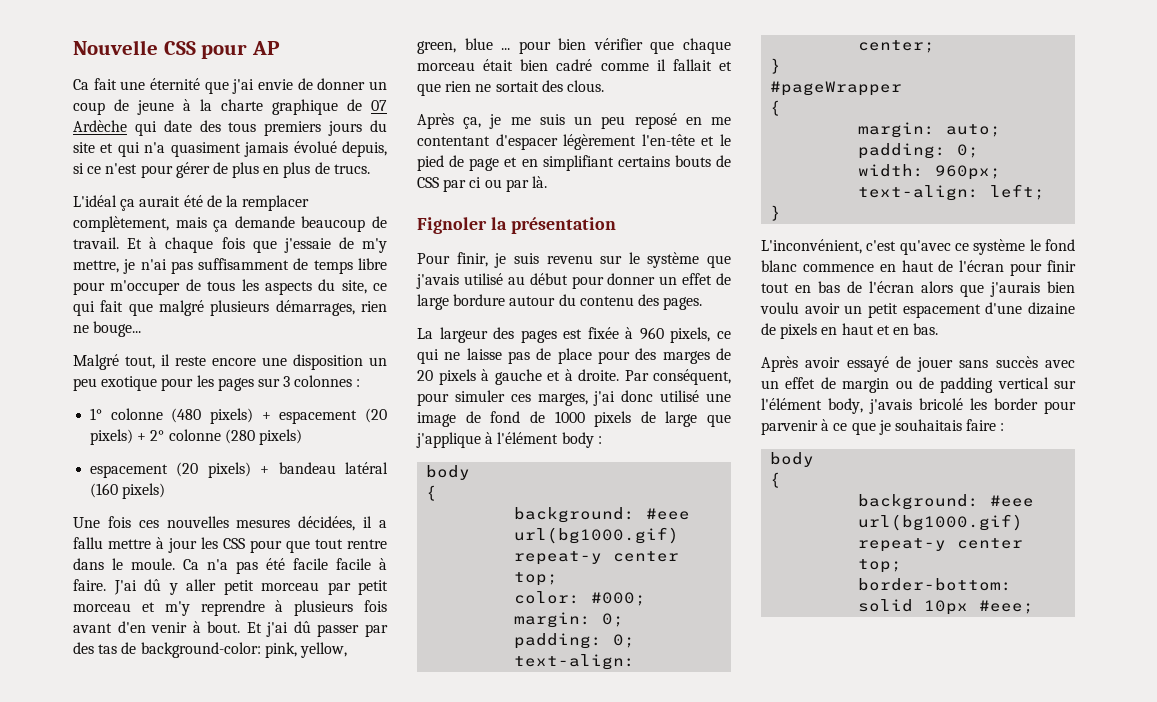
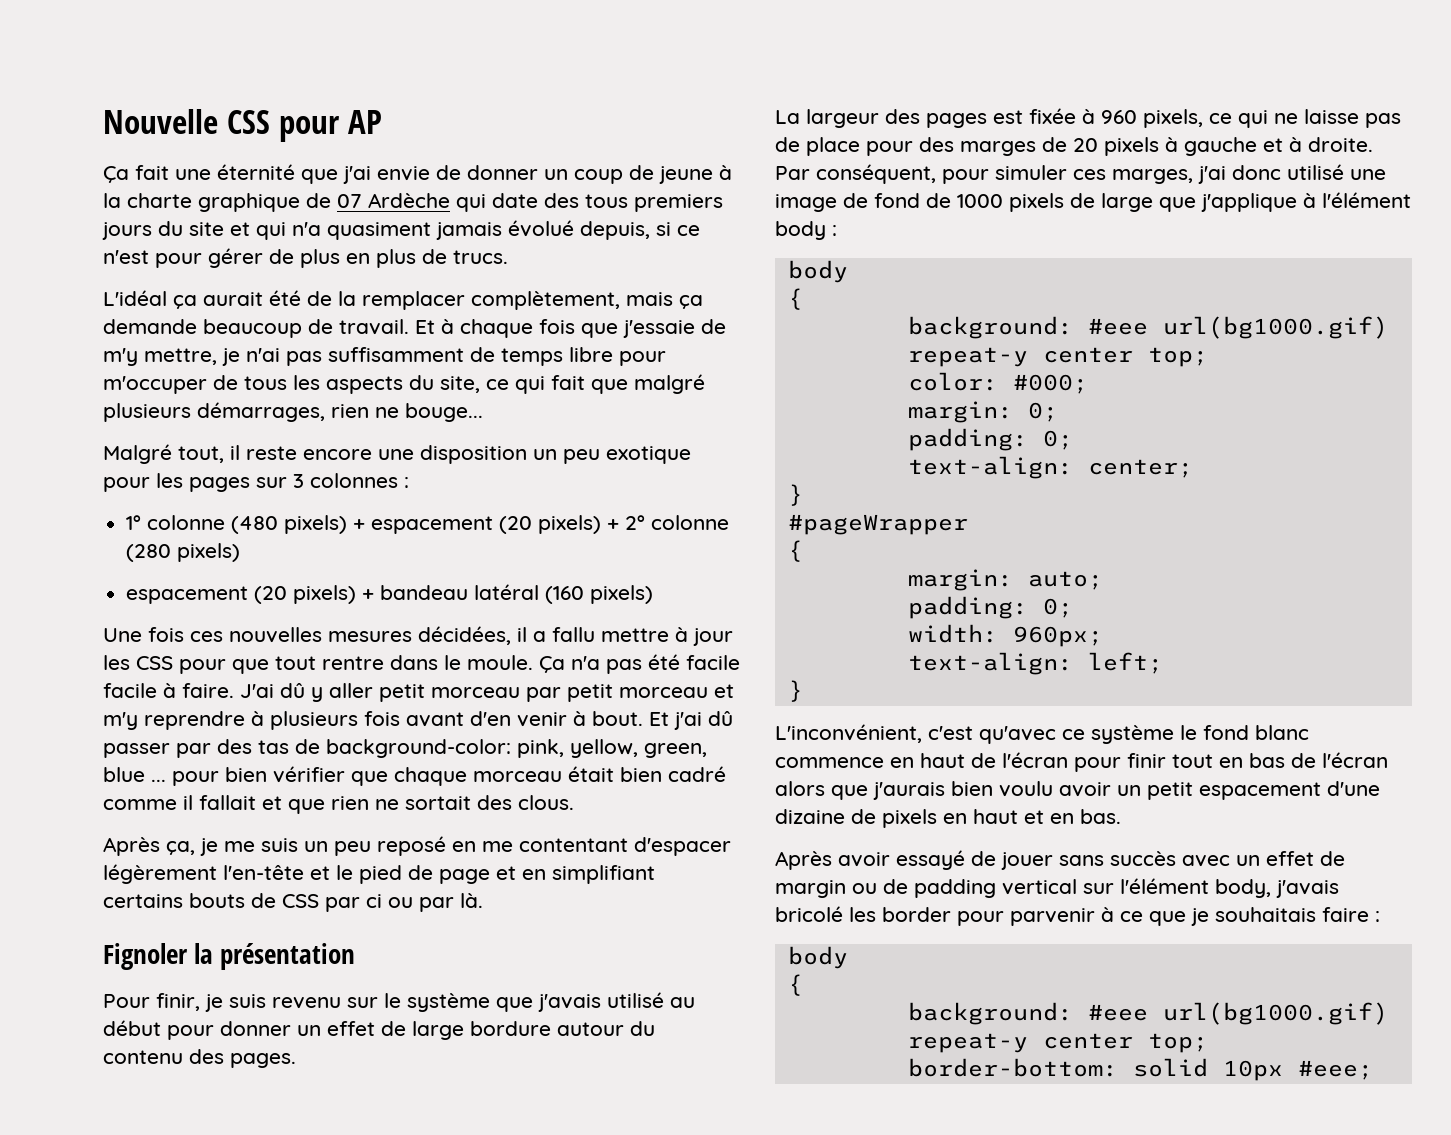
[73,79,89,90] Ca -> [103,166,129,183] Ça
[183,559,199,570] Ca -> [539,656,565,673] Ça

